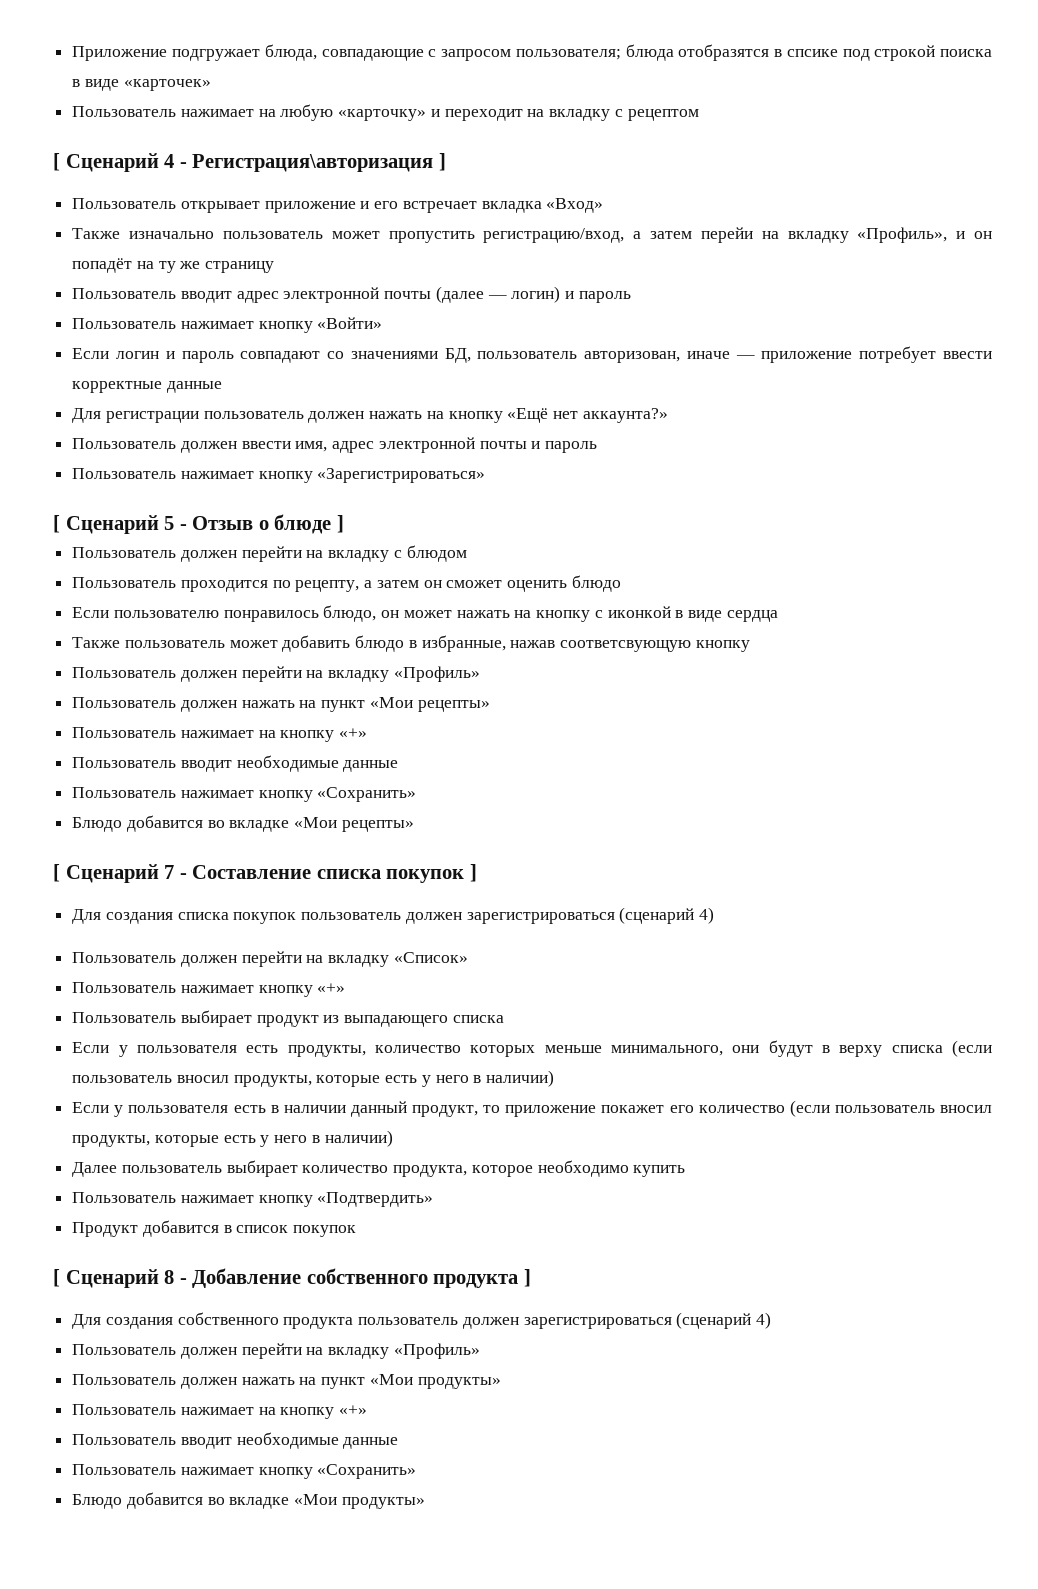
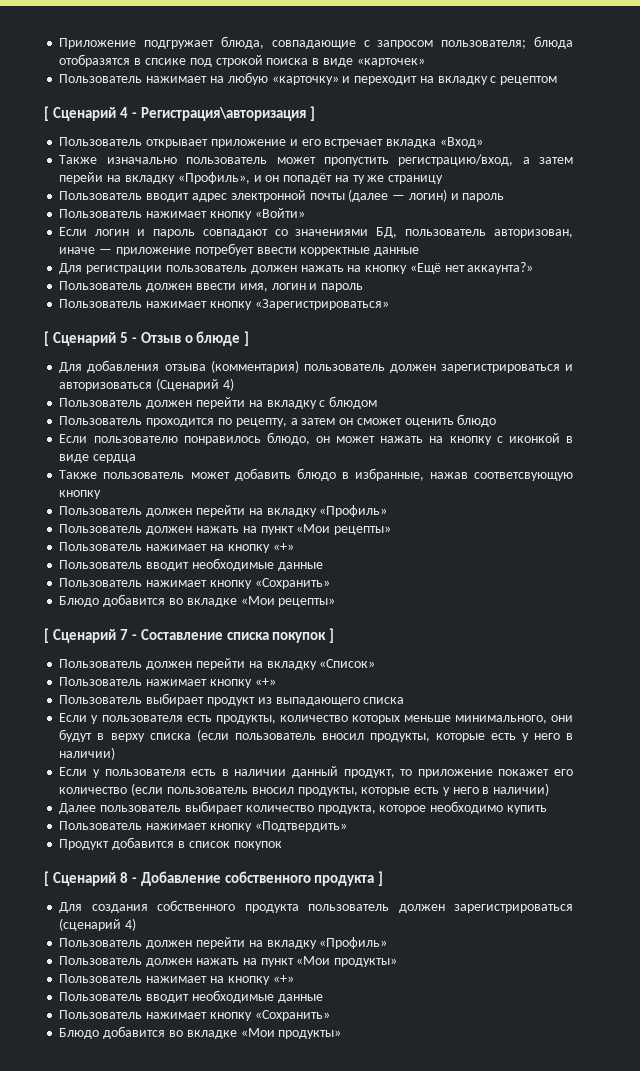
[332,437,527,453] адрес электронной почты -> [271,283,306,290] логин
(344, 524) none -> [59,360,573,373] [59,378,234,391] // Для добавления отзыва (комментария) пользователь должен зарегистрироваться и авторизоваться (Сценарий 4)
[72,907,715,924] // Для создания списка покупок пользователь должен зарегистрироваться (сценарий 4) -> (335, 635) none

